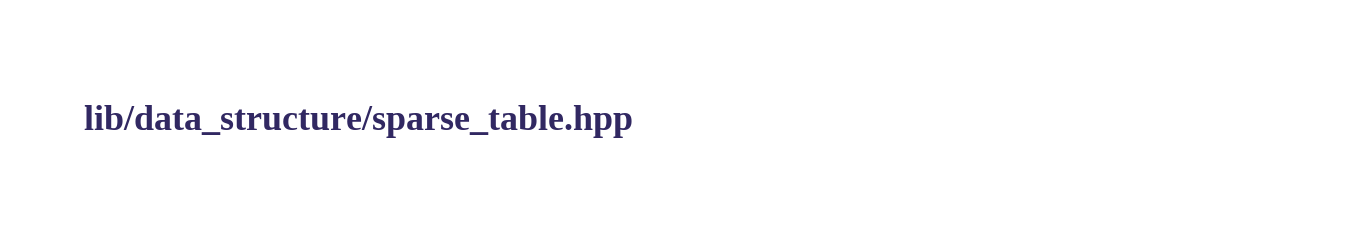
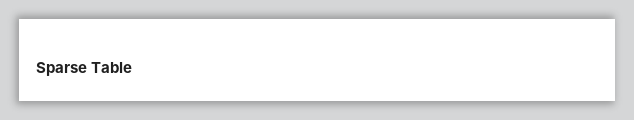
[84,105,633,138] lib/data_structure/sparse_table.hpp -> [36,62,133,76] Sparse Table

